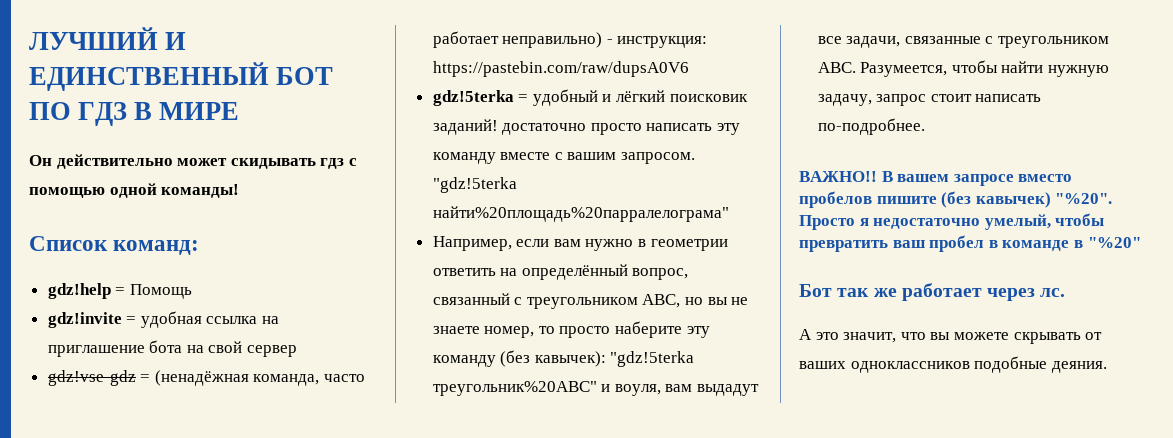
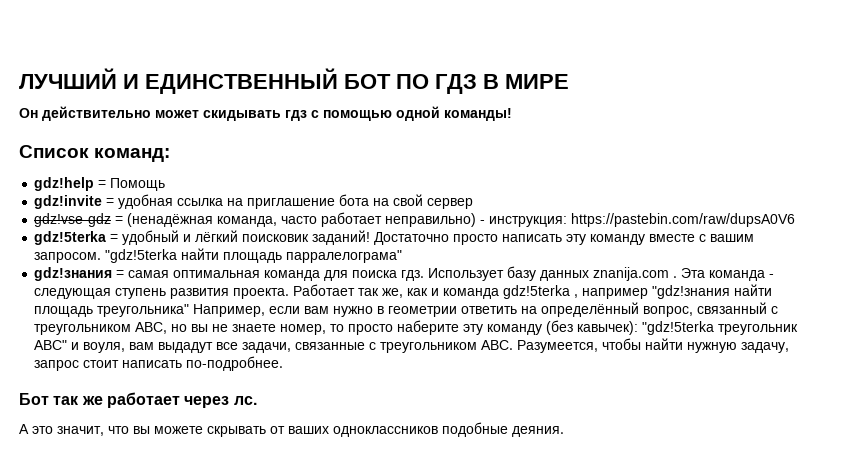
[502,123,587,135] достаточно -> [374,232,450,245] Достаточно
[432,206,729,222] найти%20площадь%20парралелограма" // -> [181,248,403,263] [34,266,775,281] [34,284,773,299] [34,304,190,317] найти площадь парралелограма" // gdz!знания = самая оптимальная команда для поиска гдз. Использует базу данных znanija.com . Эта команда - следующая ступень развития проекта. Работает так же, как и команда gdz!5terka , например "gdz!знания найти площадь треугольника"
[432,381,597,396] треугольник%20ABC" -> [718,324,799,335] [34,340,68,350] треугольник ABC"
[799,171,1073,186] [799,191,1113,208] [799,213,1105,230] [799,235,1141,252] // ВАЖНО!! В вашем запросе вместо пробелов пишите (без кавычек) "%20". Просто я недостаточно умелый, чтобы превратить ваш пробел в команде в "%20" -> (284, 363) none

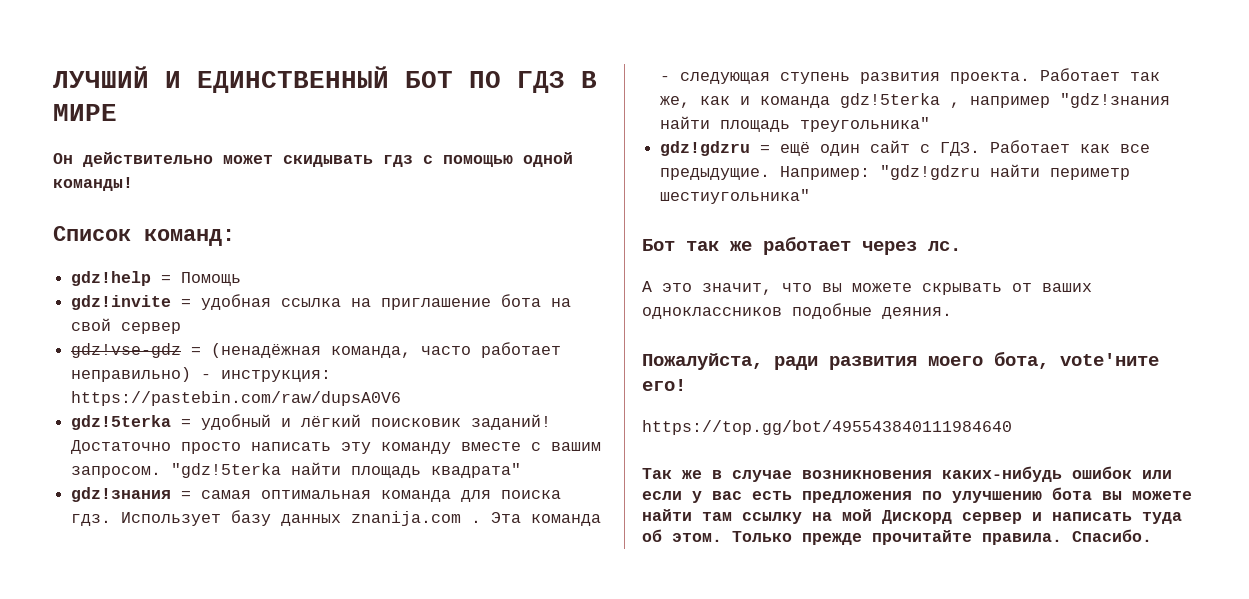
[286,250,403,263] парралелограма" -> [431,463,522,478] квадрата"
[193,302,779,317] [34,320,799,335] [34,338,790,353] [34,356,284,371] Например, если вам нужно в геометрии ответить на определённый вопрос, связанный с треугольником ABC, но вы не знаете номер, то просто наберите эту команду (без кавычек): "gdz!5terka треугольник ABC" и воуля, вам выдадут все задачи, связанные с треугольником ABC. Разумеется, чтобы найти нужную задачу, запрос стоит написать по-подробнее. -> [660,140,1151,156] [660,164,1131,180] [660,189,811,204] // gdz!gdzru = ещё один сайт с ГДЗ. Работает как все предыдущие. Например: "gdz!gdzru найти периметр шестиугольника"
(564, 431) none -> [642,351,1159,370] [642,379,686,391] [642,420,1012,435] [642,466,1172,482] [642,487,1192,503] [642,509,1182,524] [642,529,1152,545] // Пожалуйста, ради развития моего бота, vote'ните его! // https://top.gg/bot/495543840111984640 // Так же в случае возникновения каких-нибудь ошибок или если у вас есть предложения по улучшению бота вы можете найти там ссылку на мой Дискорд сервер и написать туда об этом. Только прежде прочитайте правила. Спасибо.

